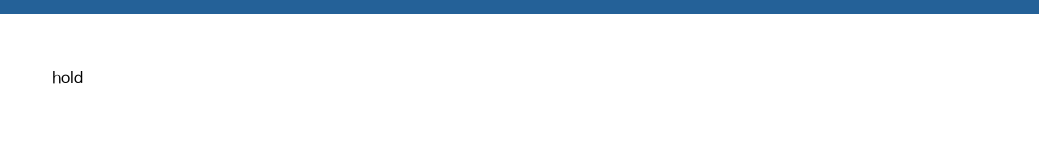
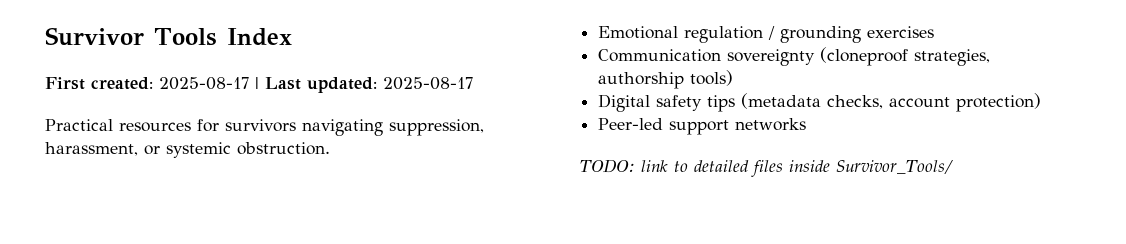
[52,71,83,84] hold -> [45,27,292,46] [45,77,473,93] [45,119,484,136] [45,142,330,158] [598,26,935,43] [598,47,991,66] [598,70,734,89] [598,93,1042,112] [598,118,807,135] [579,159,953,177] Survivor Tools Index // First created: 2025-08-17 | Last updated: 2025-08-17 // Practical resources for survivors navigating suppression, harassment, or systemic obstruction. // Emotional regulation / grounding exercises // Communication sovereignty (cloneproof strategies, authorship tools) // Digital safety tips (metadata checks, account protection) // Peer-led support networks // TODO: link to detailed files inside Survivor_Tools/

